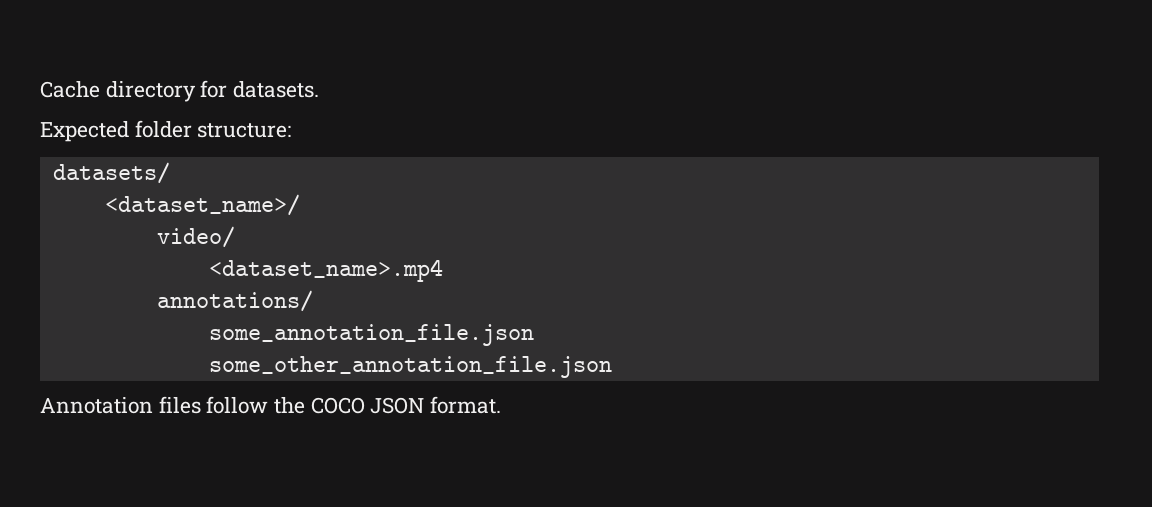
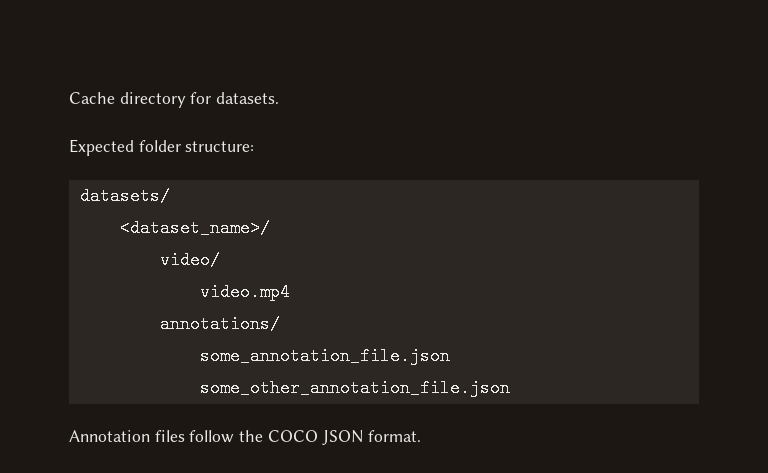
[208,259,443,282] <dataset_name>.mp4 -> [199,283,290,301] video.mp4

